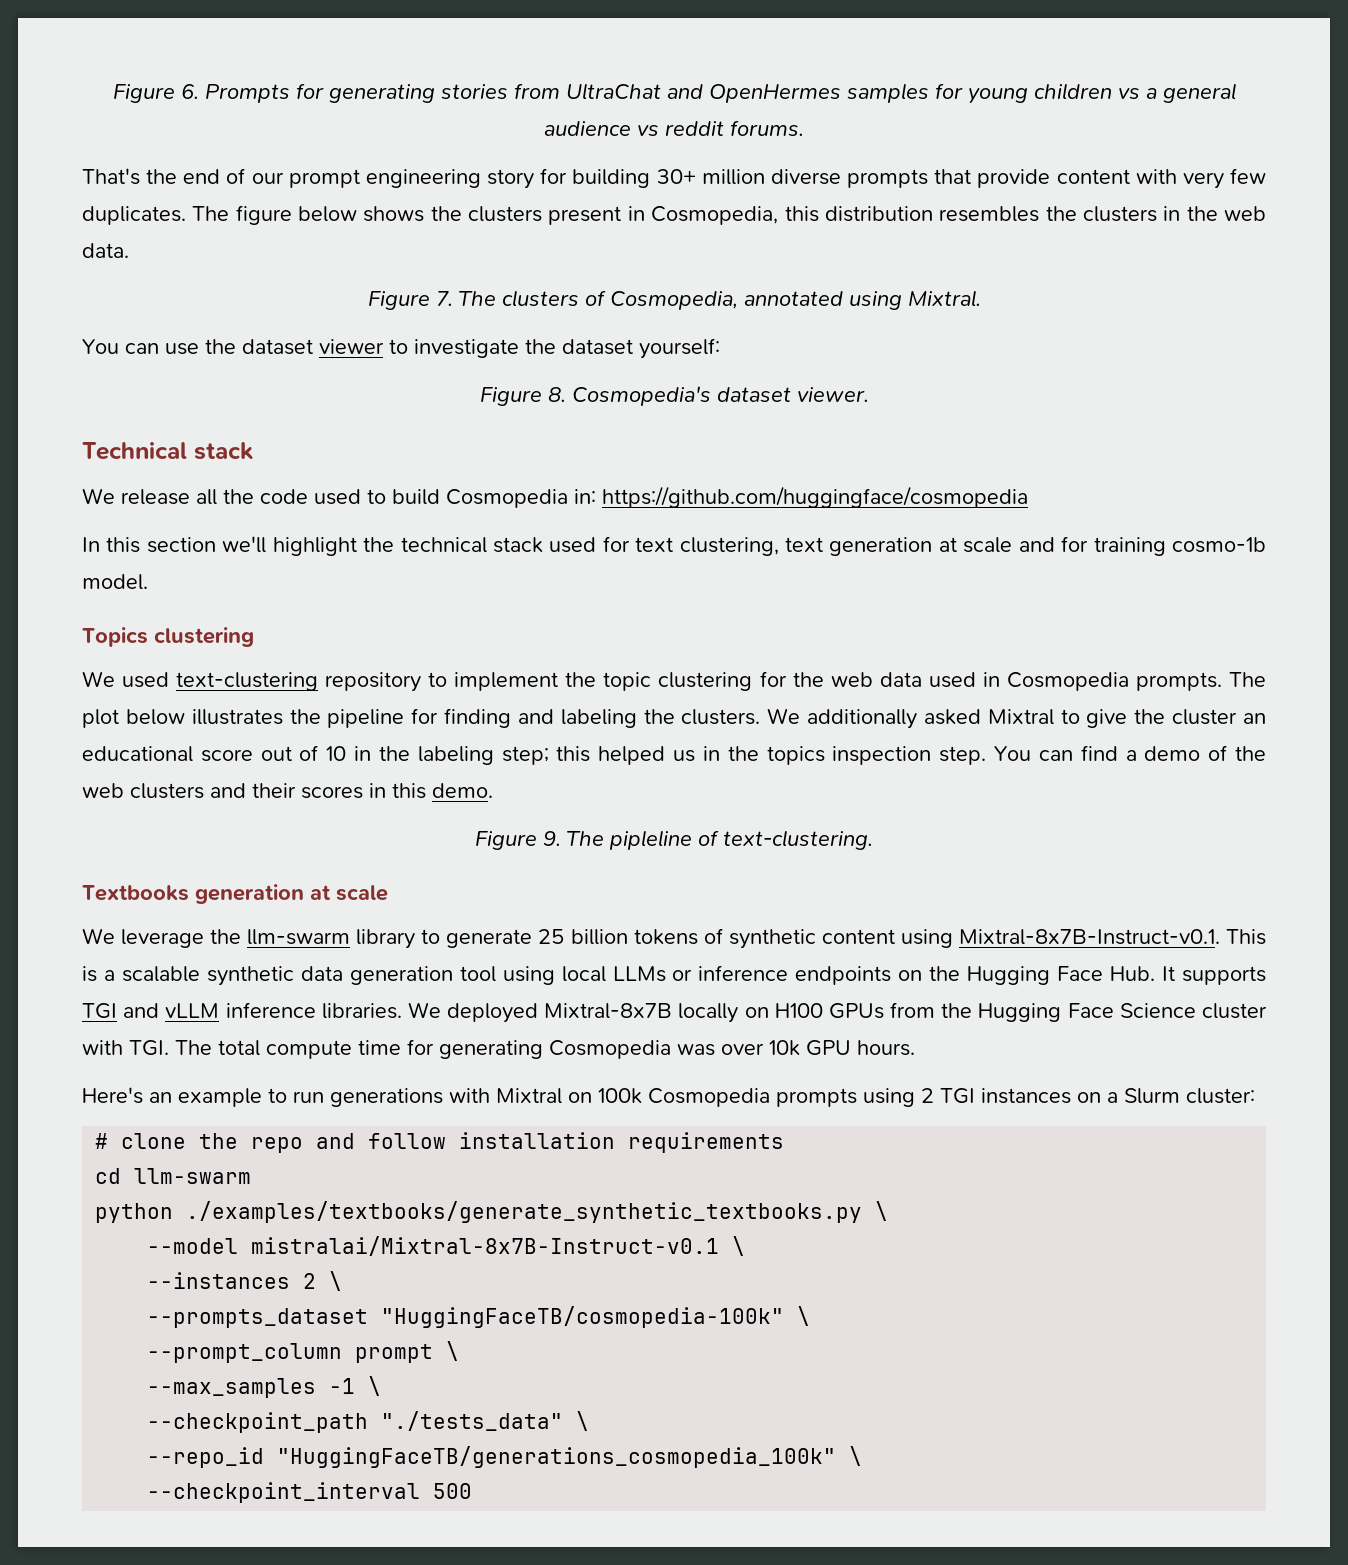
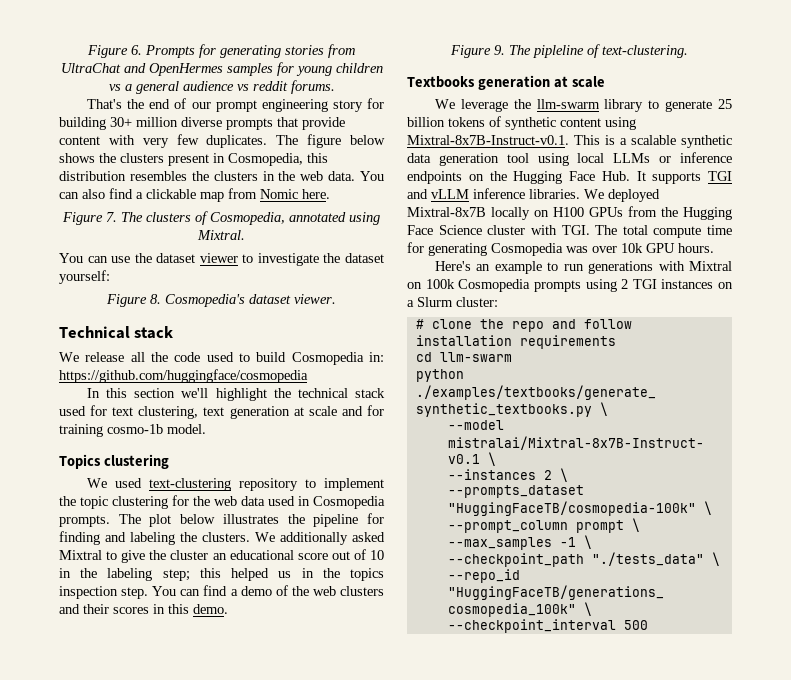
(129, 250) none -> [360,171,384,181] [59,188,330,202] You can also find a clickable map from Nomic here.

